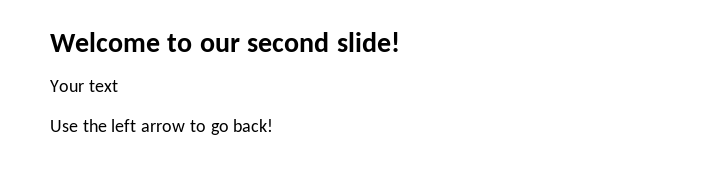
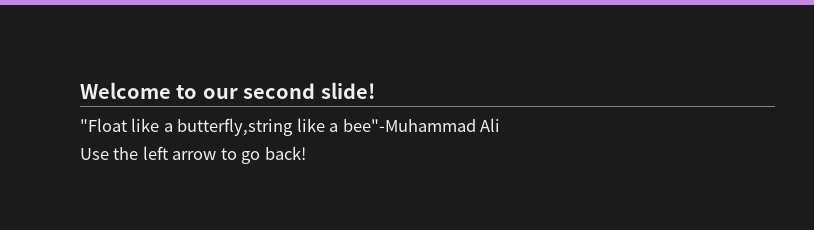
[50,80,118,92] Your text -> [80,118,501,136] "Float like a butterfly,string like a bee"-Muhammad Ali

